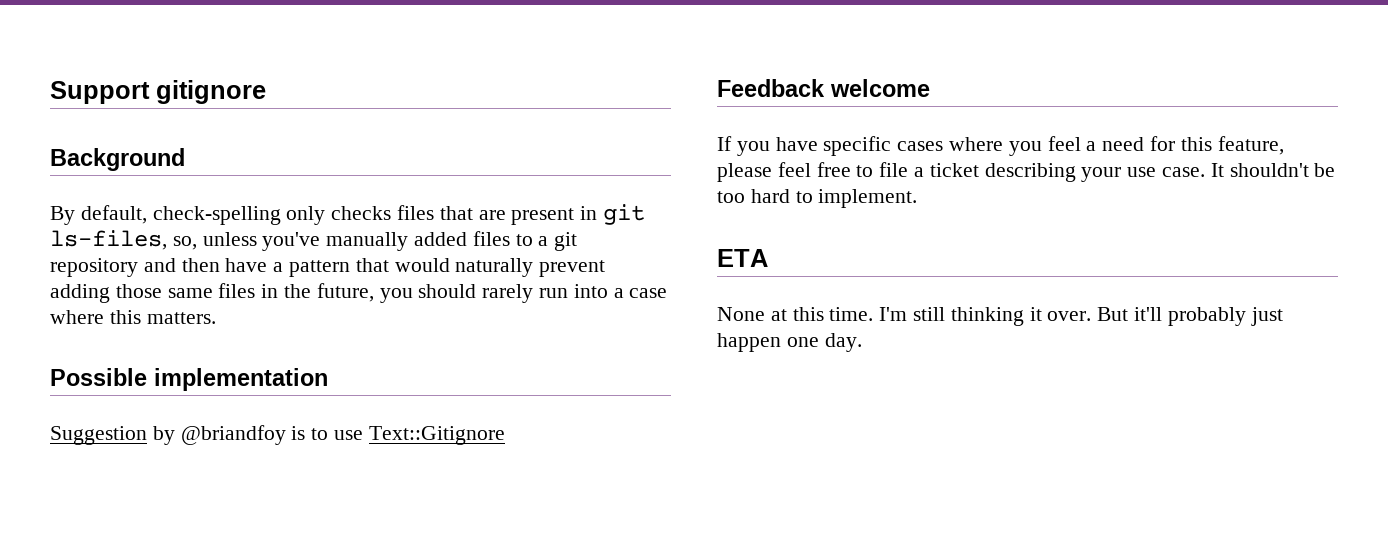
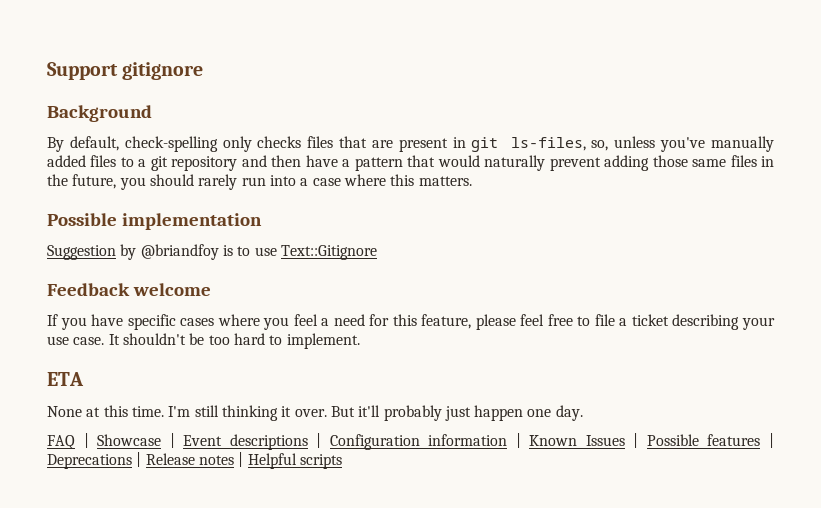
(862, 342) none -> [47,433,774,450] [47,452,342,469] // FAQ | Showcase | Event descriptions | Configuration information | Known Issues | Possible features | Deprecations | Release notes | Helpful scripts

